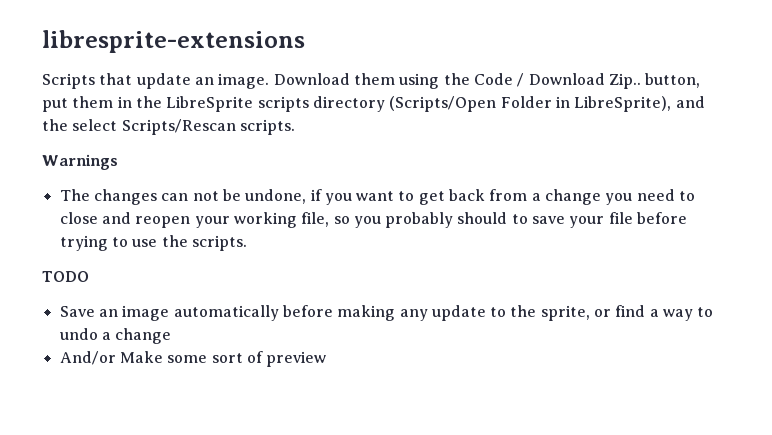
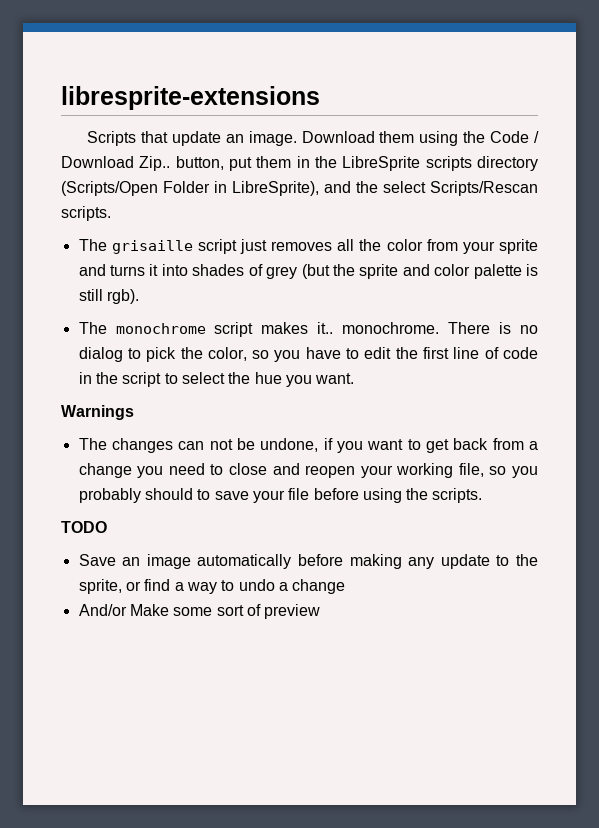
(295, 127) none -> [78,239,538,254] [78,264,538,279] [78,289,139,304] [78,322,538,337] [78,347,538,362] [78,372,355,387] // The grisaille script just removes all the color from your sprite and turns it into shades of grey (but the sprite and color palette is still rgb). // The monochrome script makes it.. monochrome. There is no dialog to pick the color, so you have to edit the first line of code in the script to select the hue you want.
[59,235,158,251] trying to use -> [362,488,402,503] using

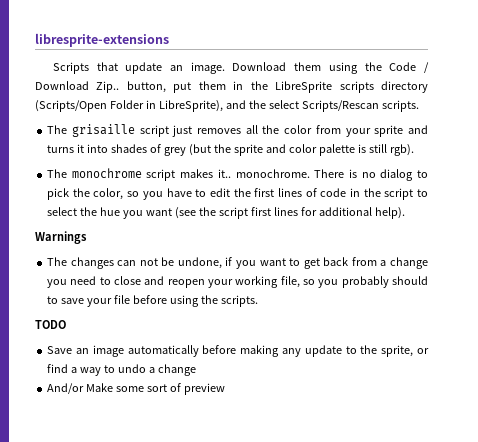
[453,347,480,359] line -> [277,188,302,197] lines
[315,373,355,384] want. -> [145,207,405,219] want (see the script first lines for additional help).

